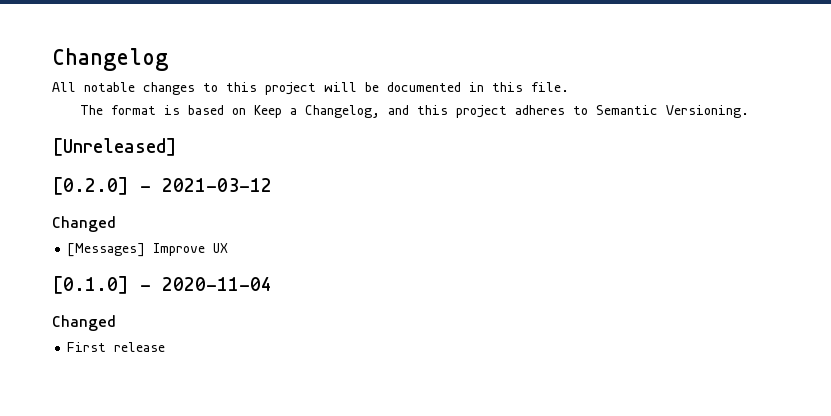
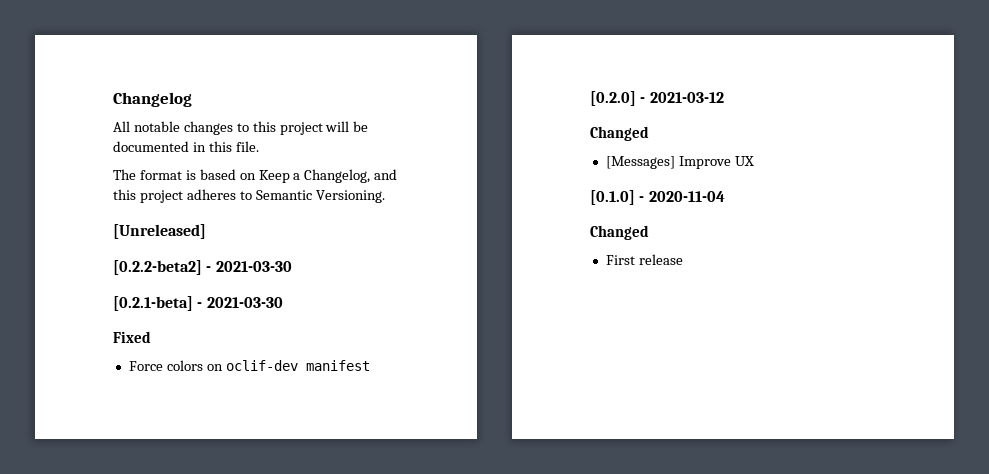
(177, 147) none -> [113,260,292,275] [113,296,283,311] [113,331,151,343] [128,360,370,371] // [0.2.2-beta2] - 2021-03-30 // [0.2.1-beta] - 2021-03-30 // Fixed // Force colors on oclif-dev manifest

